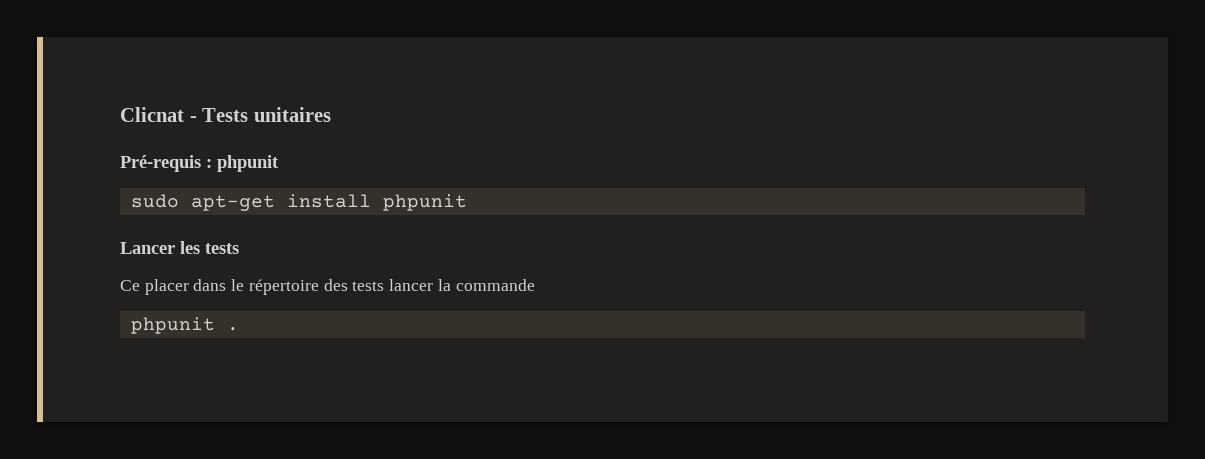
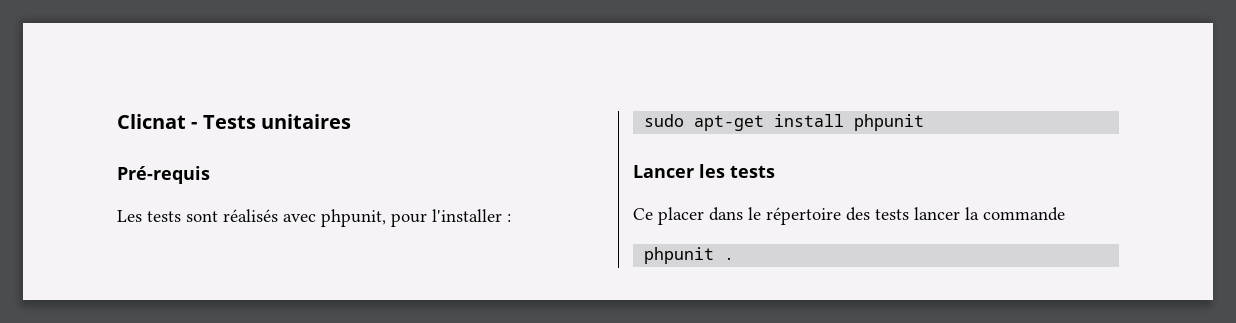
(201, 163) none -> [117,209,502,227] // Les tests sont réalisés avec phpunit, pour l'installer
[217,155,279,172] phpunit -> (511, 218) none

